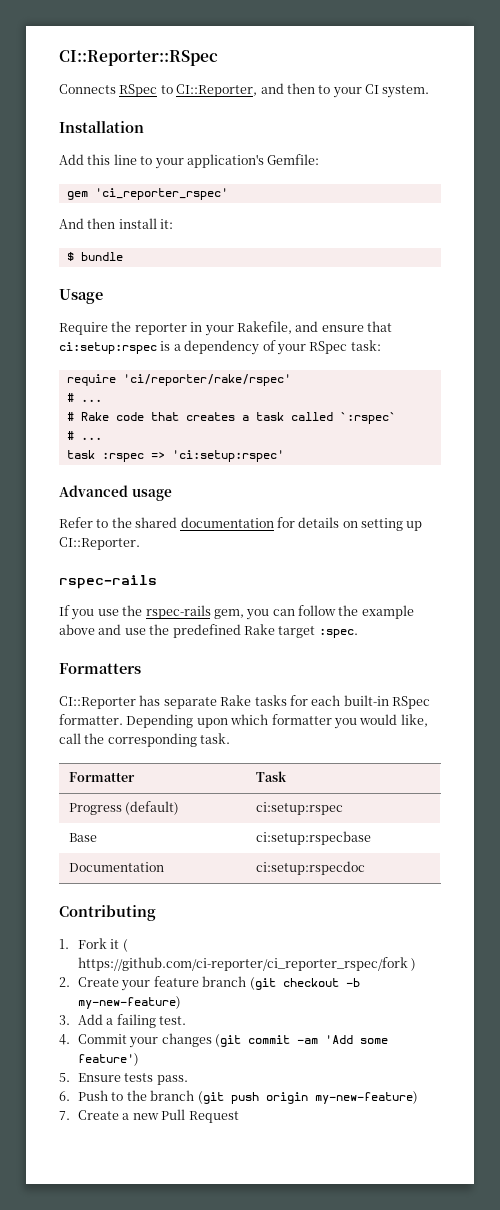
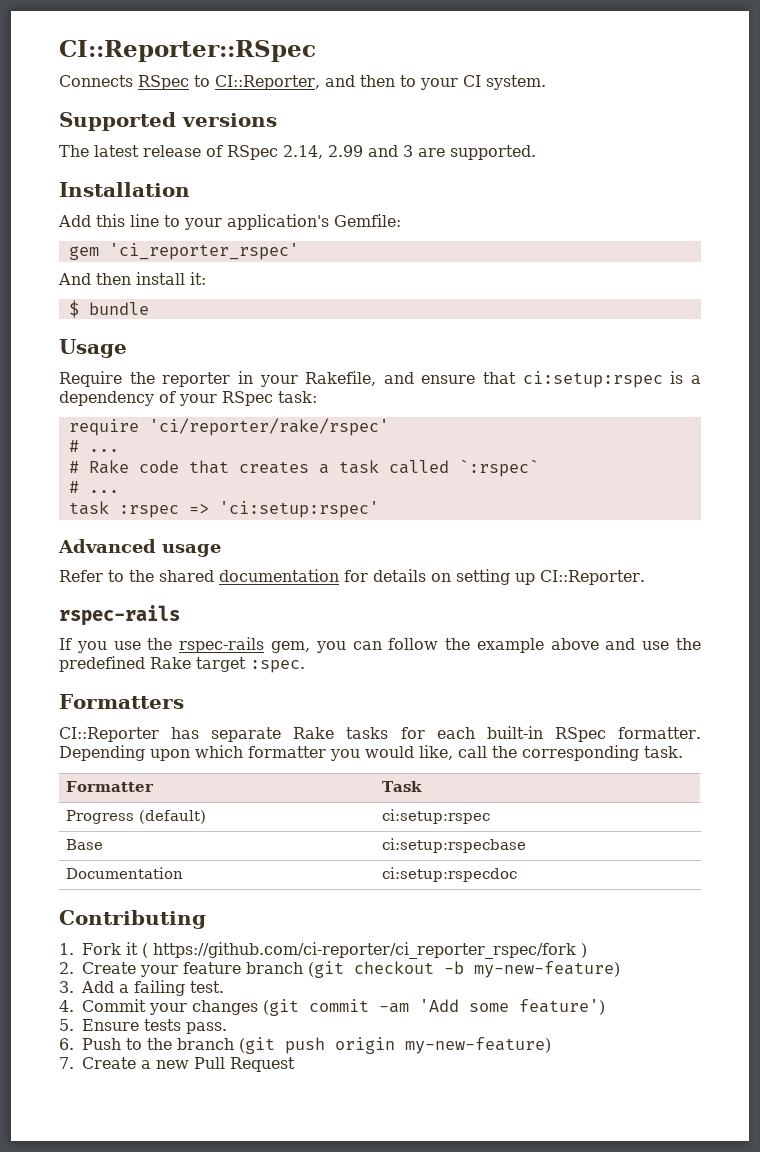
(430, 91) none -> [59,112,277,131] [59,145,536,160] // Supported versions // The latest release of RSpec 2.14, 2.99 and 3 are supported.

